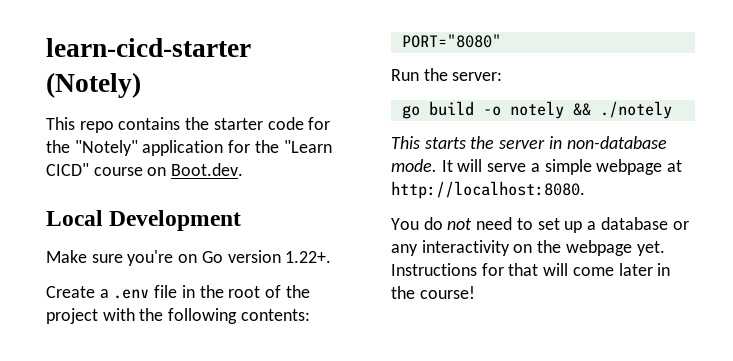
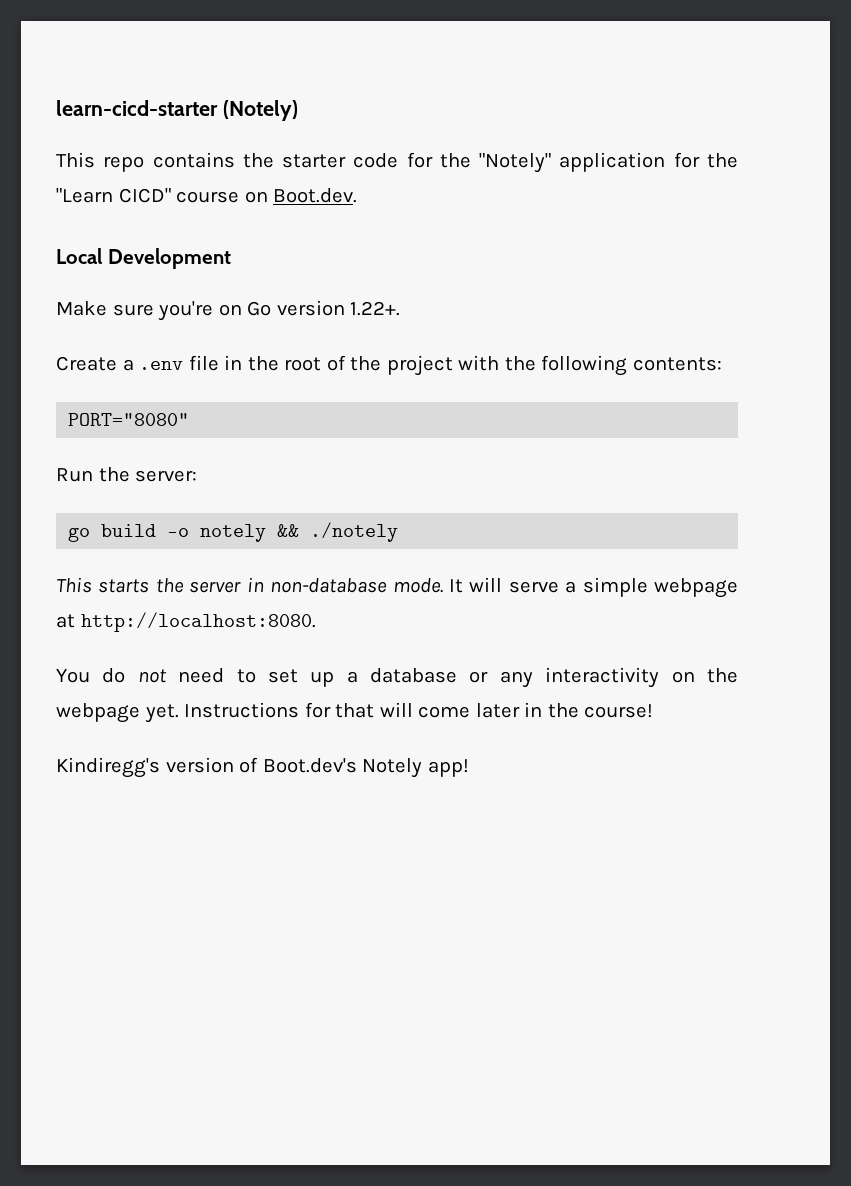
(475, 292) none -> [56,757,469,778] // Kindiregg's version of Boot.dev's Notely app!

